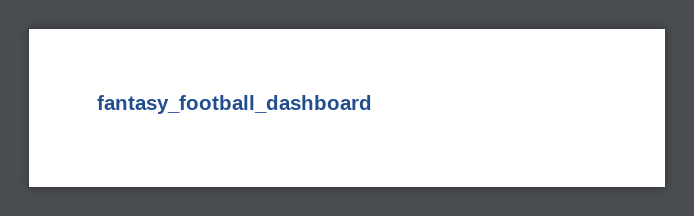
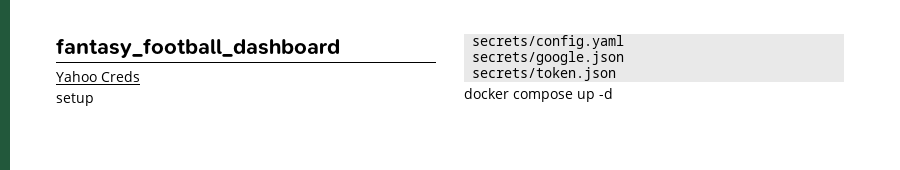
(372, 104) none -> [56,71,140,82] [56,93,94,106] [472,35,625,49] [472,51,625,65] [472,67,617,81] [464,88,613,102] // Yahoo Creds // setup // secrets/config.yaml // secrets/google.json // secrets/token.json // docker compose up -d

